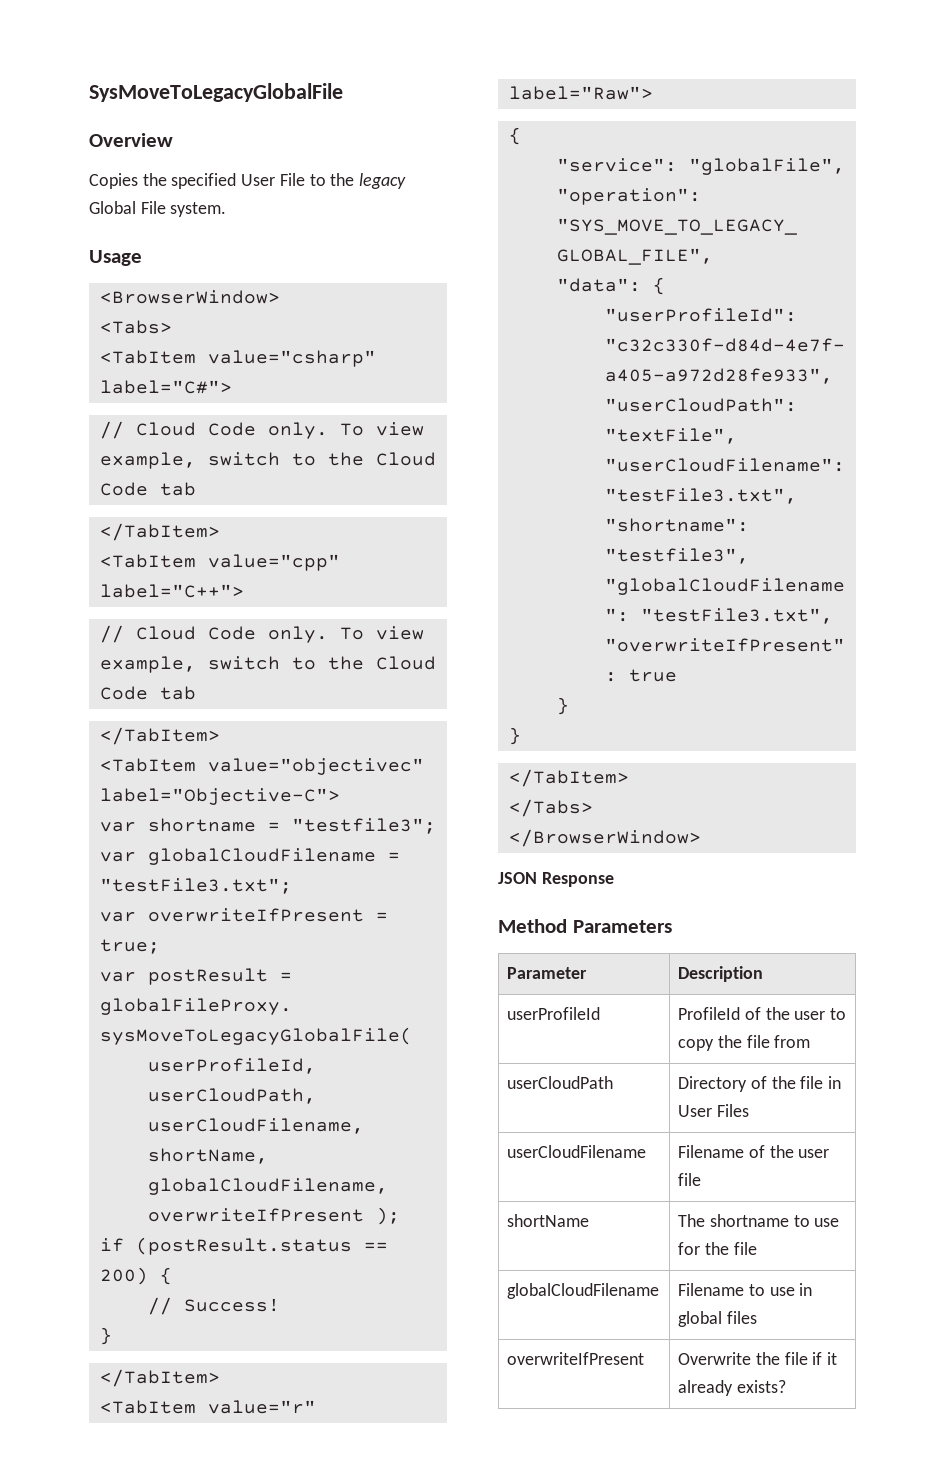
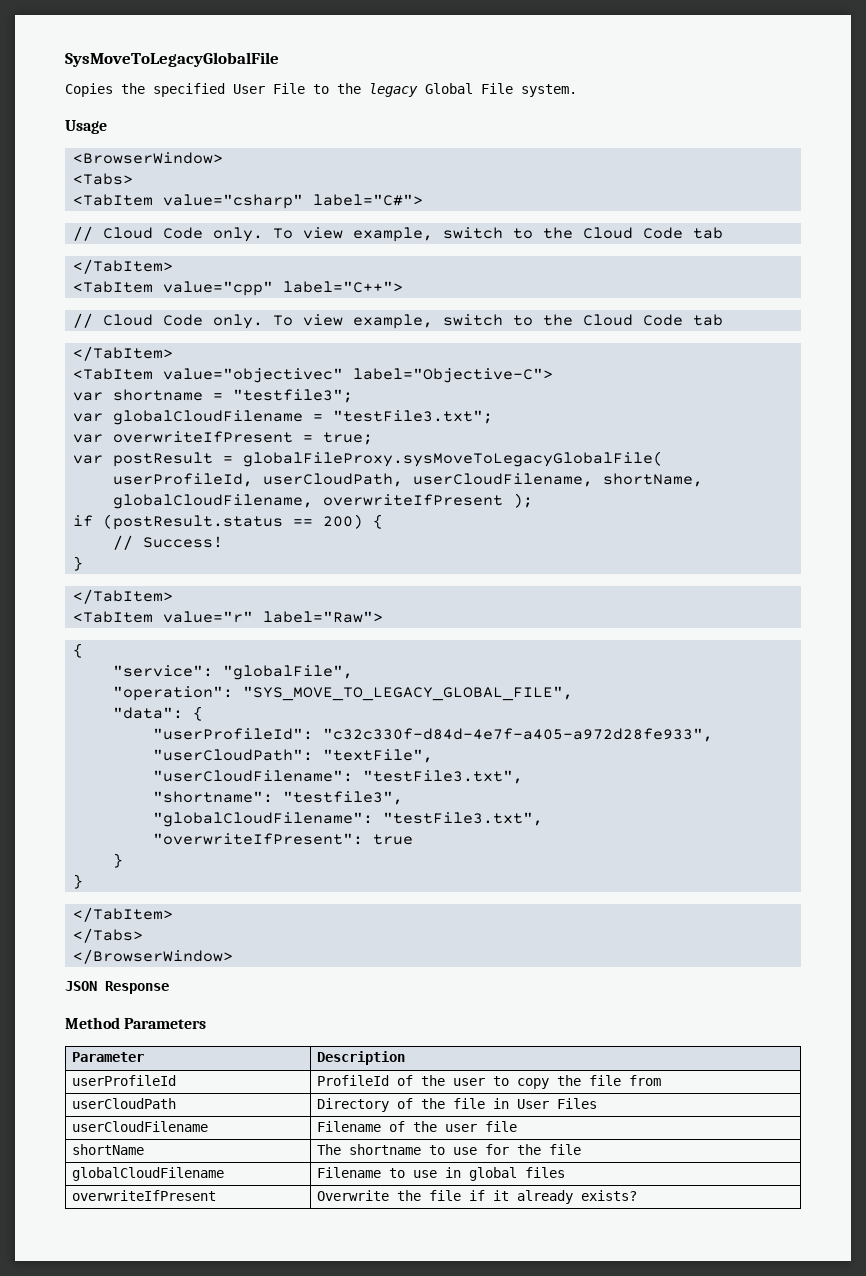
[89,133,173,147] // Overview -> (279, 59) none

